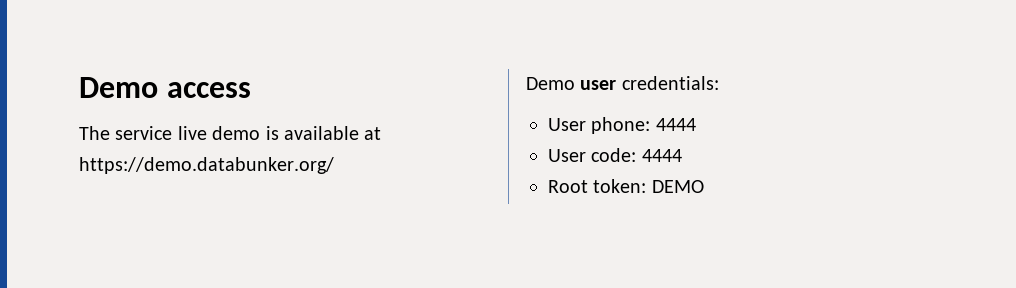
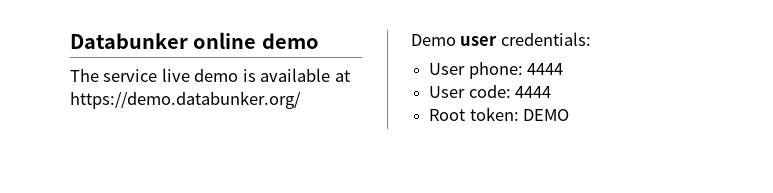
[79,77,251,98] Demo access -> [70,32,319,49] Databunker online demo

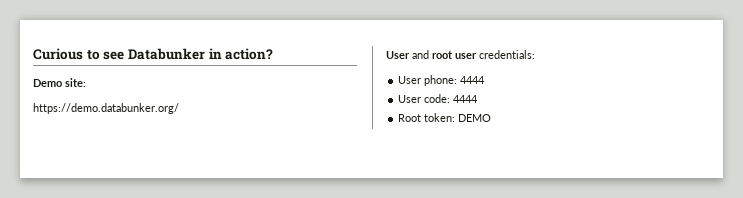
[70,32,319,49] [70,68,350,82] [70,91,301,109] [411,34,456,46] Databunker online demo // The service live demo is available at https://demo.databunker.org/ // Demo -> [33,48,274,60] [33,78,86,87] [33,103,179,114] [386,50,453,59] Curious to see Databunker in action? // Demo site: // https://demo.databunker.org/ // User and root

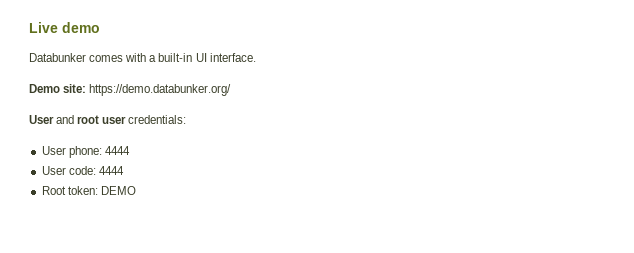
[33,48,274,60] Curious to see Databunker in action? -> [29,22,100,33] [29,53,256,62] Live demo // Databunker comes with a built-in UI interface.
(86, 82) // -> (87, 88) none

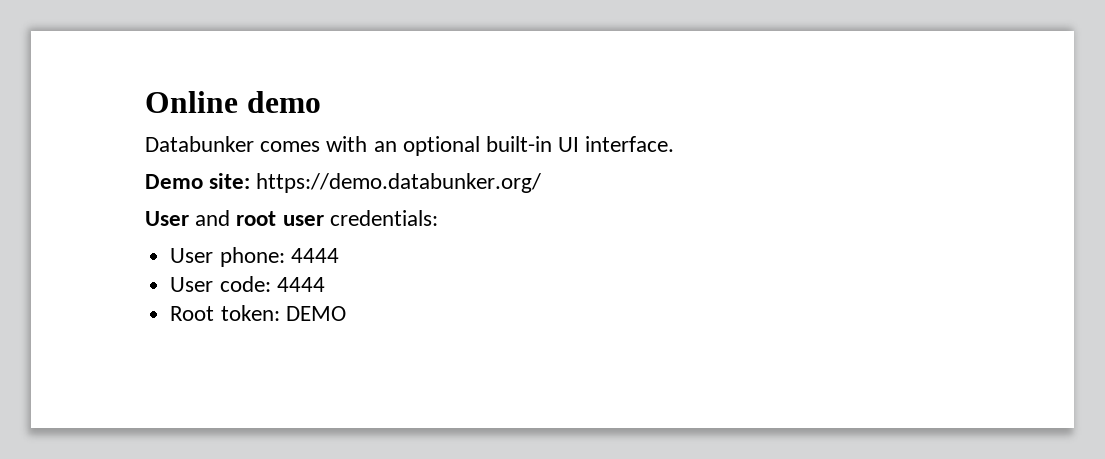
[29,22,58,33] Live -> [145,91,238,113] Online
[149,55,157,62] a -> [373,136,480,156] an optional

